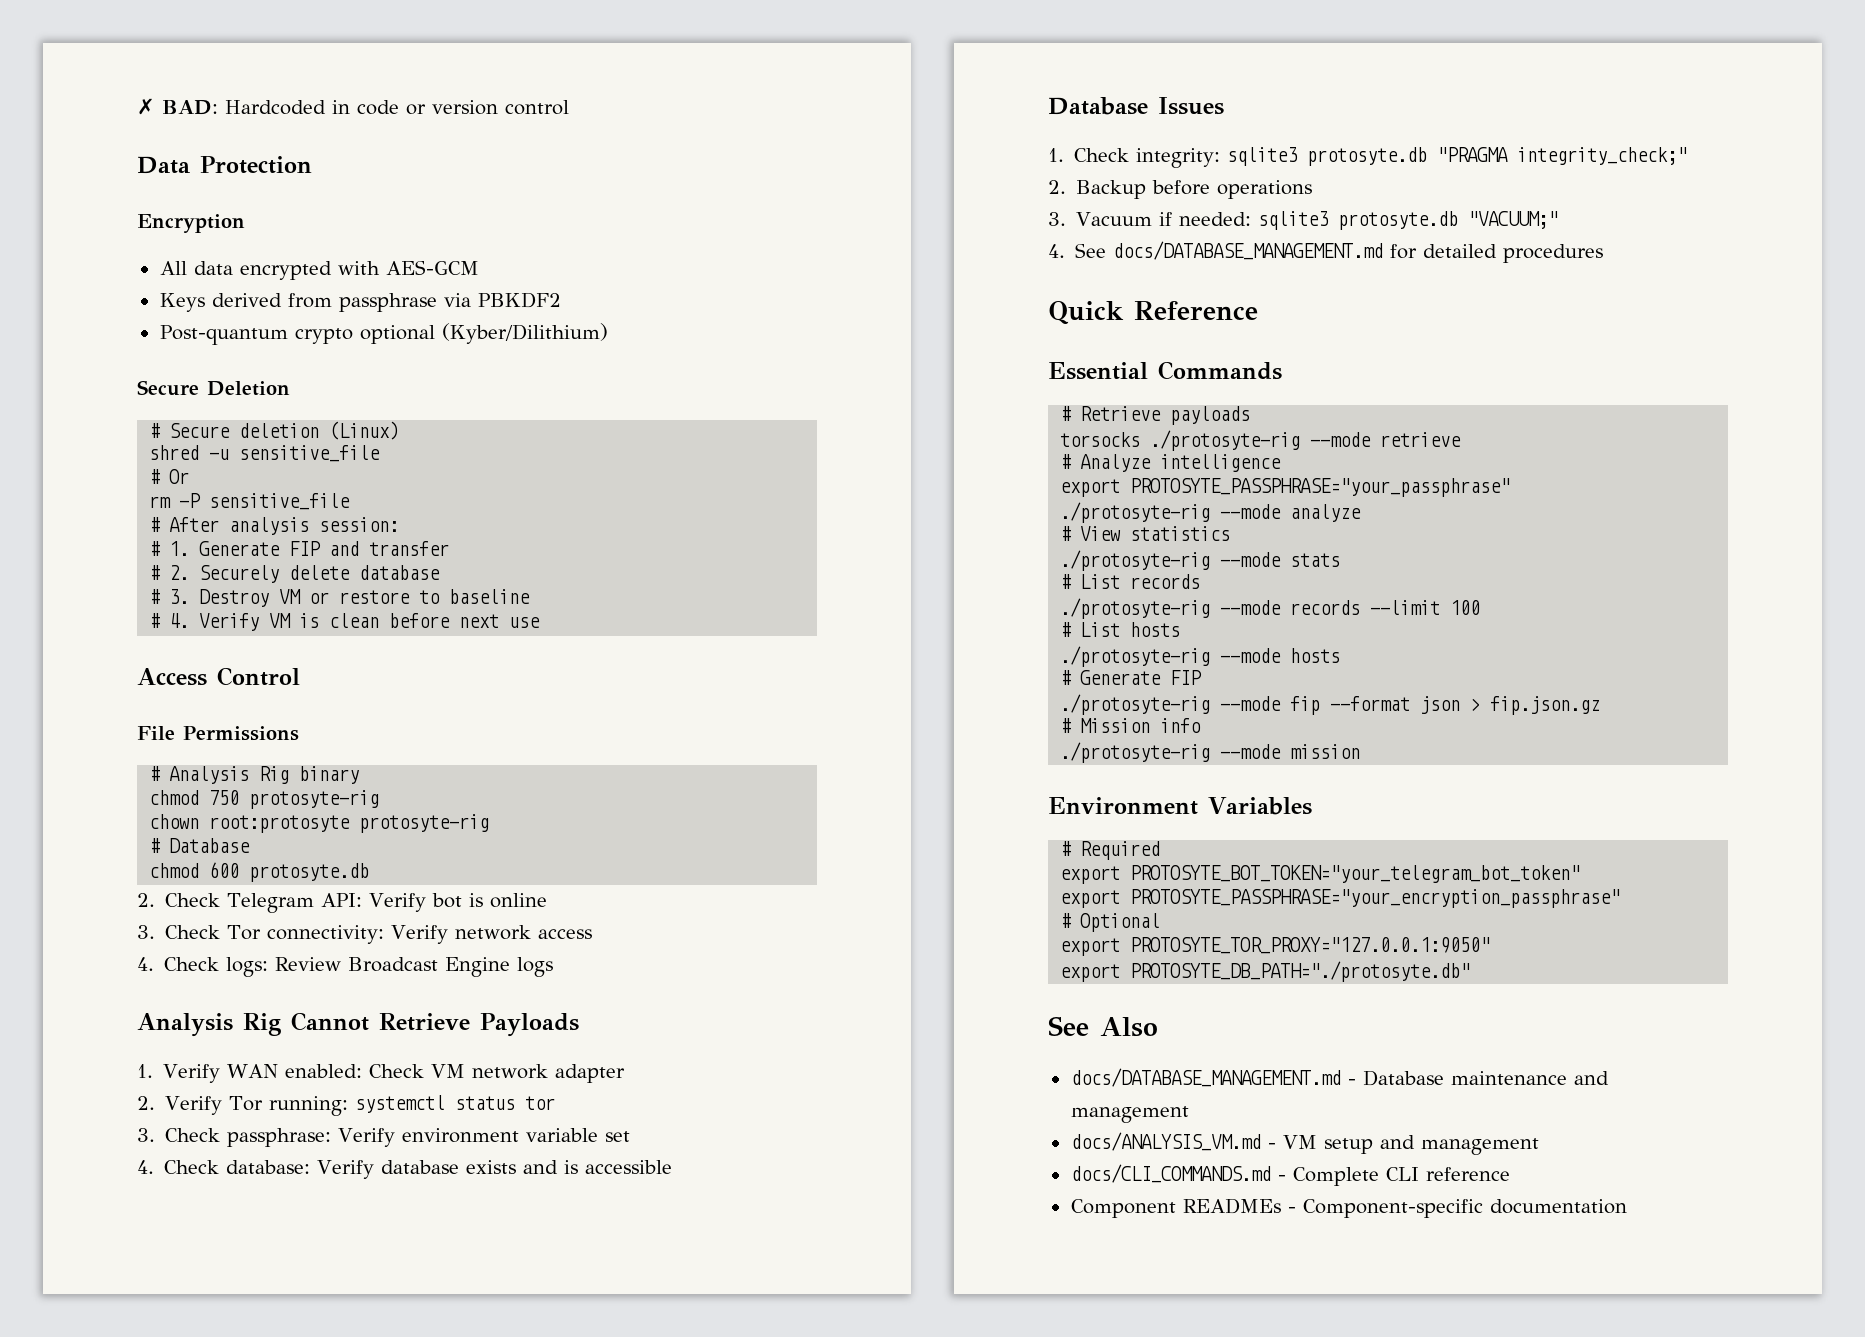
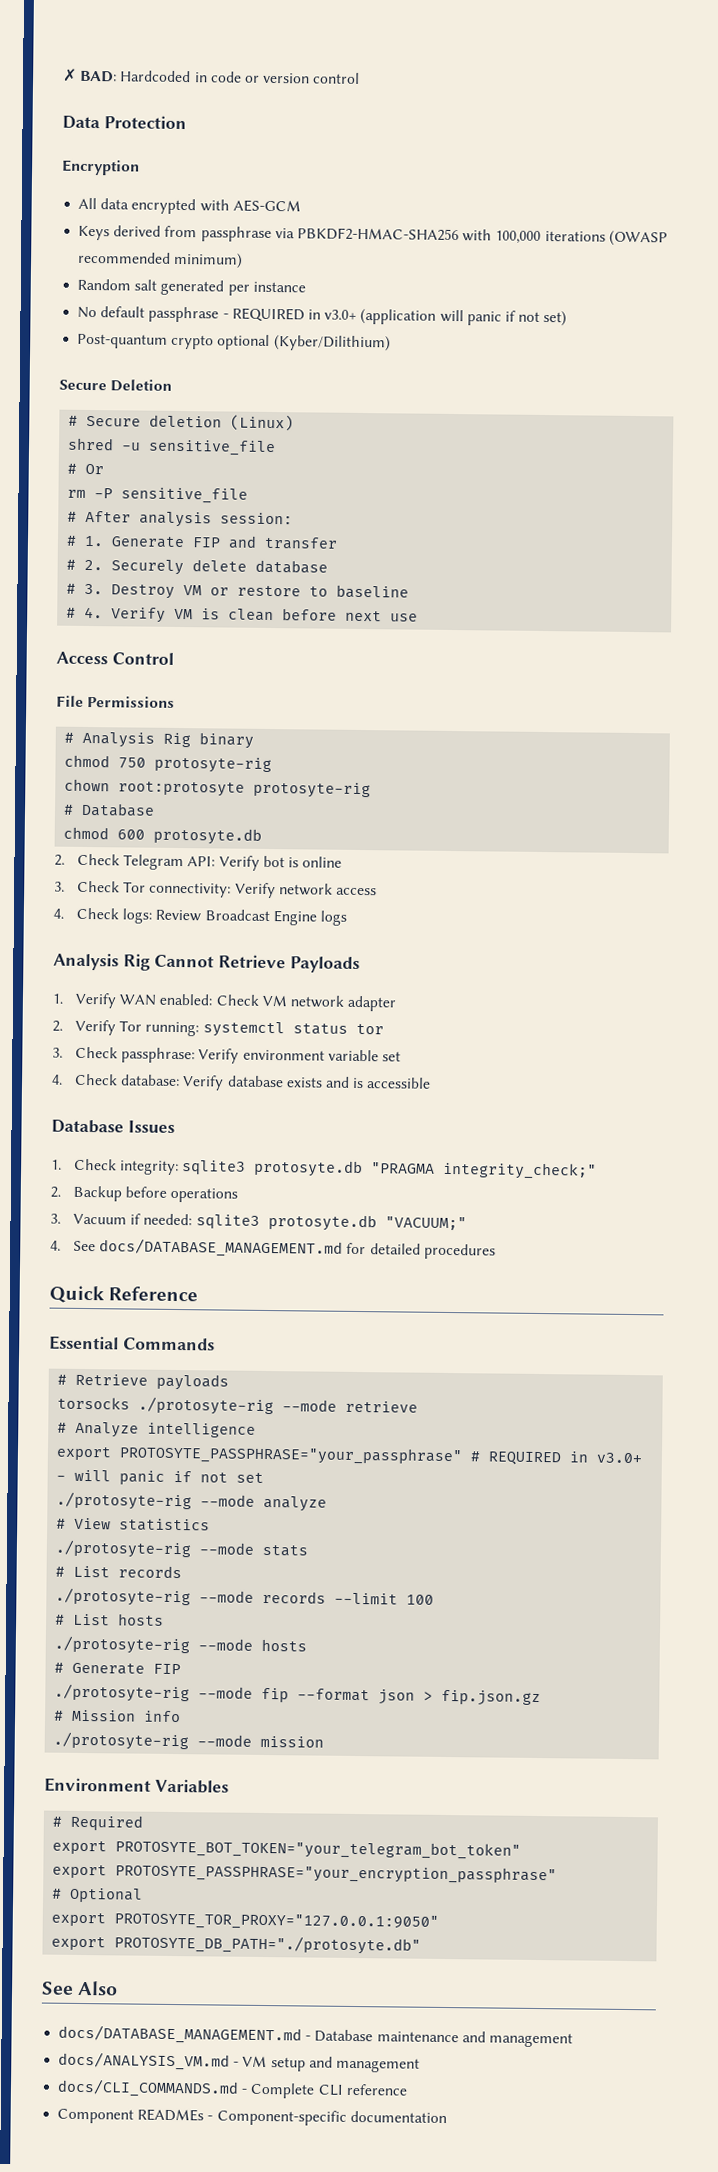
[477,292,561,308] PBKDF2 -> [296,227,668,247] [78,251,244,269] [77,278,306,296] [77,306,568,327] PBKDF2-HMAC-SHA256 with 100,000 iterations (OWASP recommended minimum) // Random salt generated per instance // No default passphrase - REQUIRED in v3.0+ (application will panic if not set)
(1511, 487) none -> [470,1451,643,1466] [56,1469,265,1485] # REQUIRED in v3.0+ - will panic if not set

